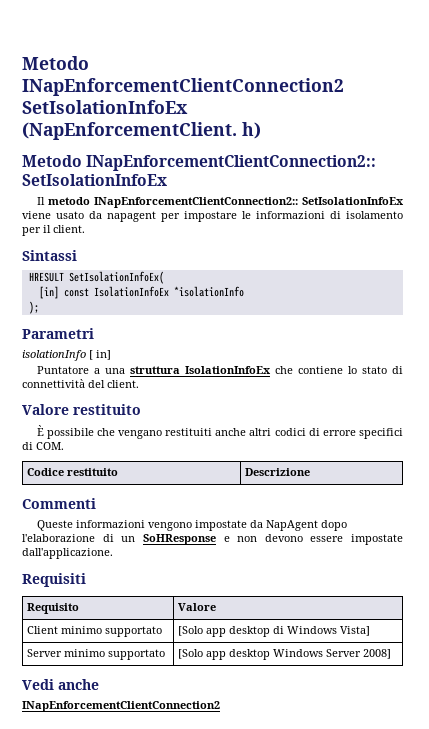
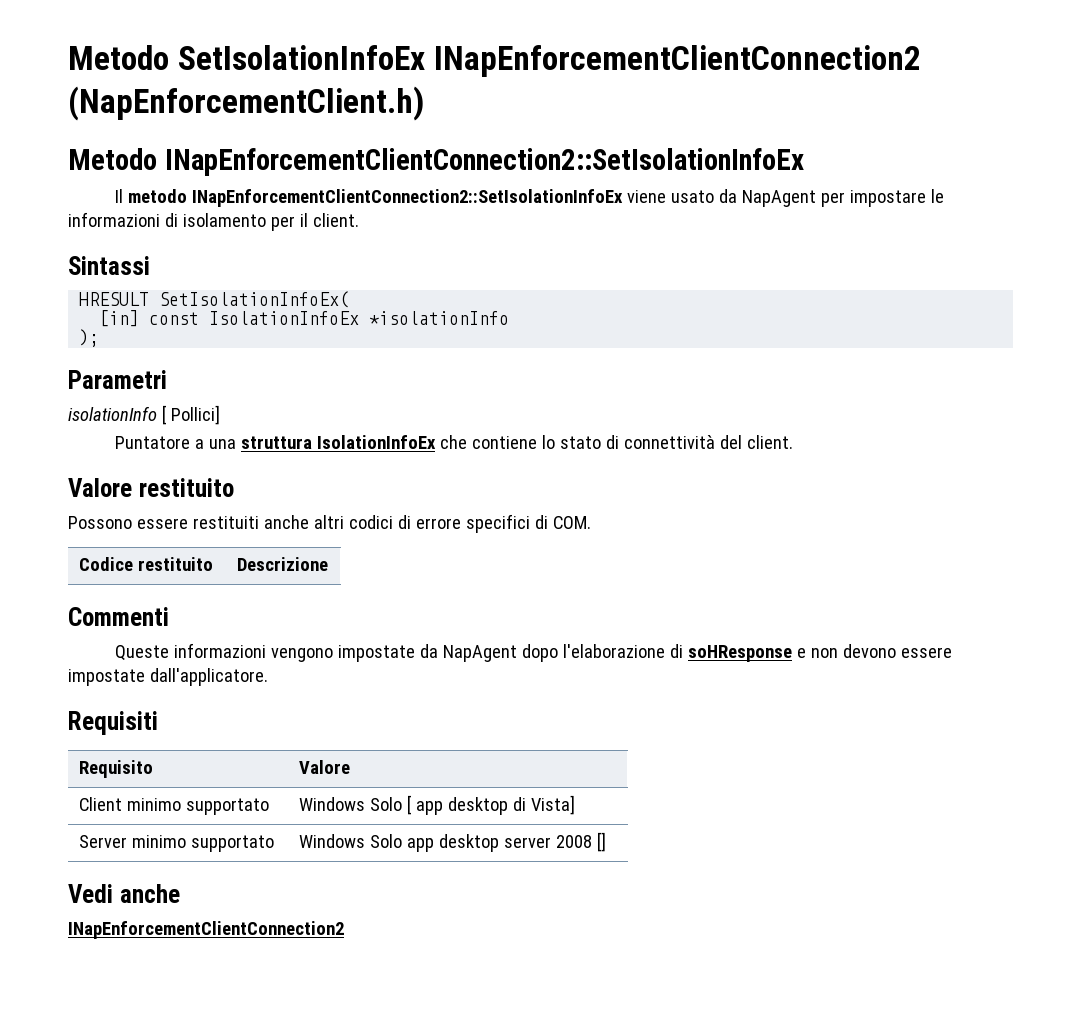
[22,56,89,70] [22,78,344,96] [22,100,188,114] [22,122,261,140] [22,155,377,171] [22,174,167,186] Metodo INapEnforcementClientConnection2 SetIsolationInfoEx (NapEnforcementClient. h) // Metodo INapEnforcementClientConnection2:: SetIsolationInfoEx -> [68,45,922,77] [68,86,424,121] [68,148,804,176] Metodo SetIsolationInfoEx INapEnforcementClientConnection2 (NapEnforcementClient.h) // Metodo INapEnforcementClientConnection2::SetIsolationInfoEx
[93,197,404,208] INapEnforcementClientConnection2:: SetIsolationInfoEx -> [192,189,624,207] INapEnforcementClientConnection2::SetIsolationInfoEx
[107,211,156,222] napagent -> [742,190,817,207] NapAgent
[96,350,111,360] in] -> [170,405,220,425] Pollici]
[36,425,162,439] È possibile che vengano -> [68,516,188,529] Possono essere
[121,534,216,545] un SoHResponse -> [688,645,793,662] soHResponse
[22,548,113,559] dall'applicazione. -> [149,668,268,686] dall'applicatore.
[177,626,203,636] [Solo -> [298,795,411,815] Windows Solo [
[286,626,337,634] Windows -> (526, 804) none
[177,649,391,660] [Solo app desktop Windows Server 2008] -> [298,832,606,852] Windows Solo app desktop server 2008 []

